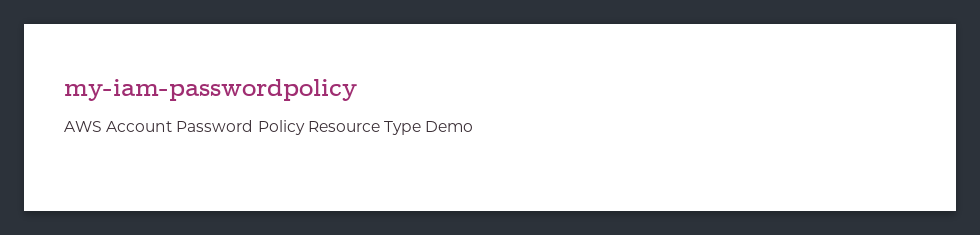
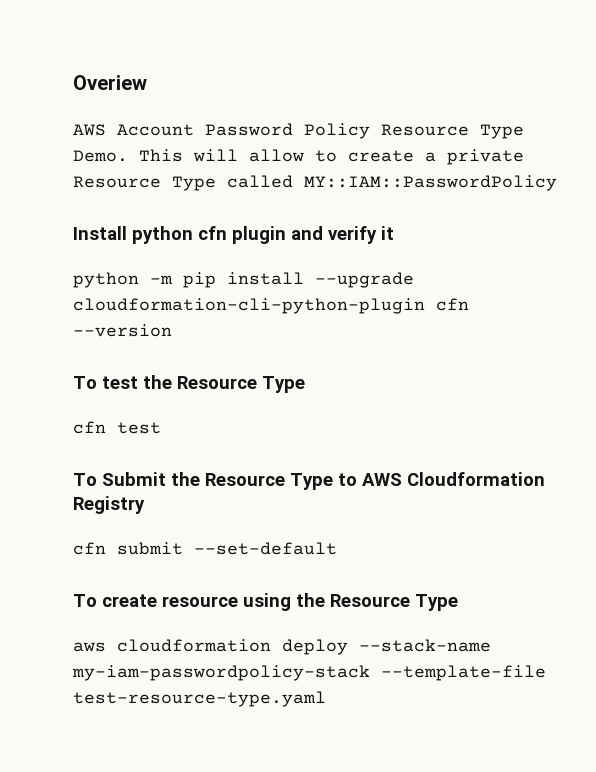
[64,79,357,101] my-iam-passwordpolicy -> [73,75,147,90] Overiew
[425,121,474,132] Demo -> [73,149,524,165] [73,175,557,191] [73,226,394,244] [73,272,414,288] [73,298,469,314] [73,324,172,337] [73,375,305,393] [73,421,161,434] [73,472,545,490] [73,496,145,514] [73,542,337,555] [73,593,458,611] [73,639,491,655] [72,665,546,681] [73,691,326,707] Demo. This will allow to create a private Resource Type called MY::IAM::PasswordPolicy // Install python cfn plugin and verify it // python -m pip install --upgrade cloudformation-cli-python-plugin cfn --version // To test the Resource Type // cfn test // To Submit the Resource Type to AWS Cloudformation Registry // cfn submit --set-default // To create resource using the Resource Type // aws cloudformation deploy --stack-name my-iam-passwordpolicy-stack --template-file test-resource-type.yaml

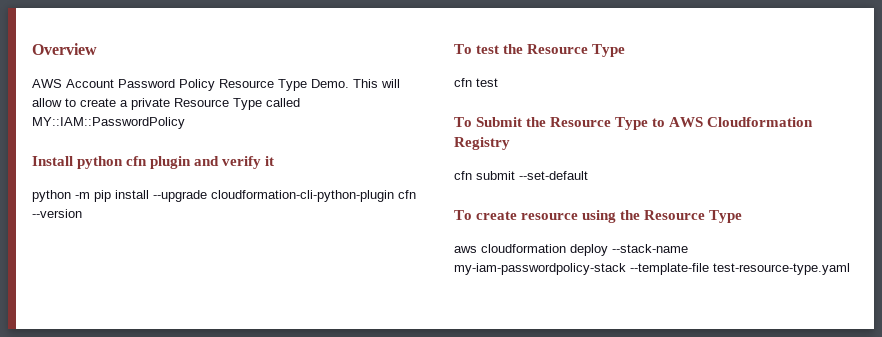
[73,75,147,90] Overiew -> [32,43,97,55] Overview

